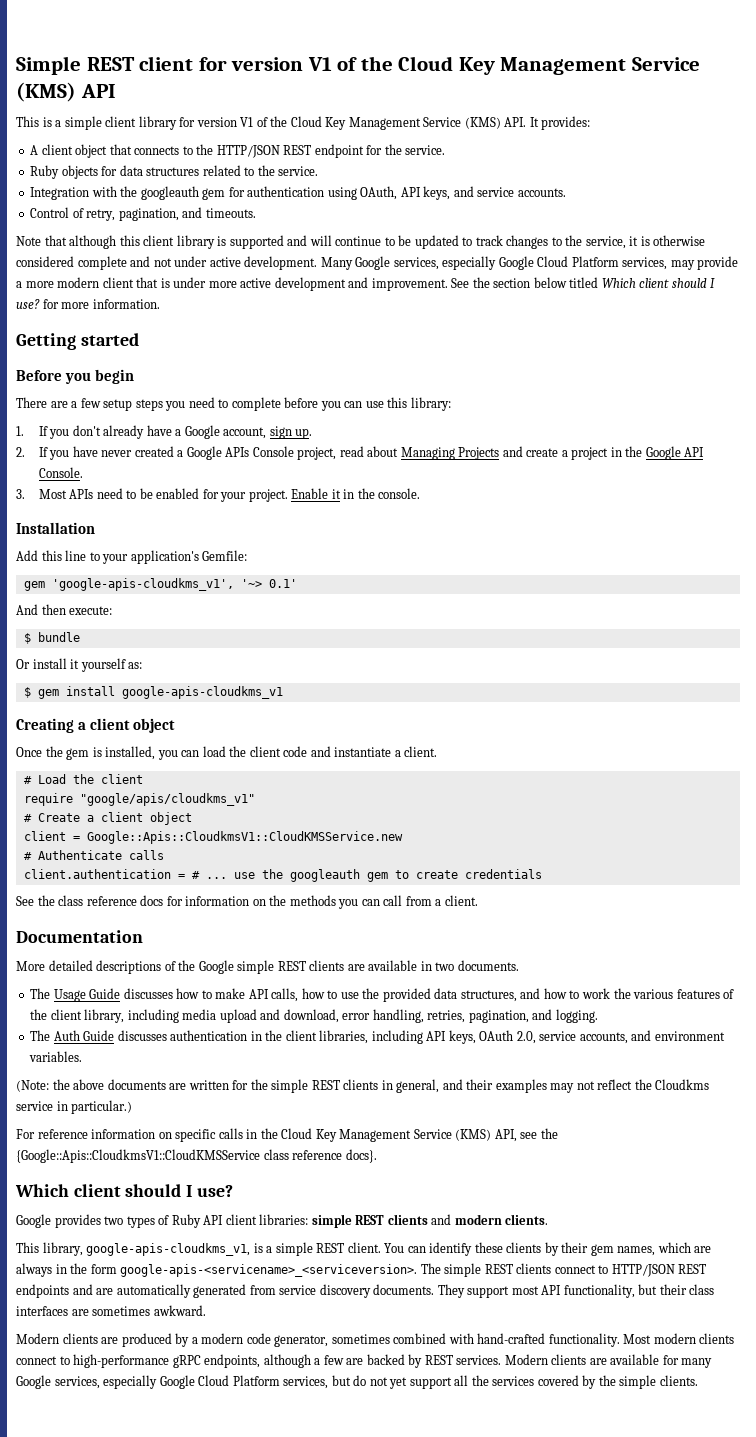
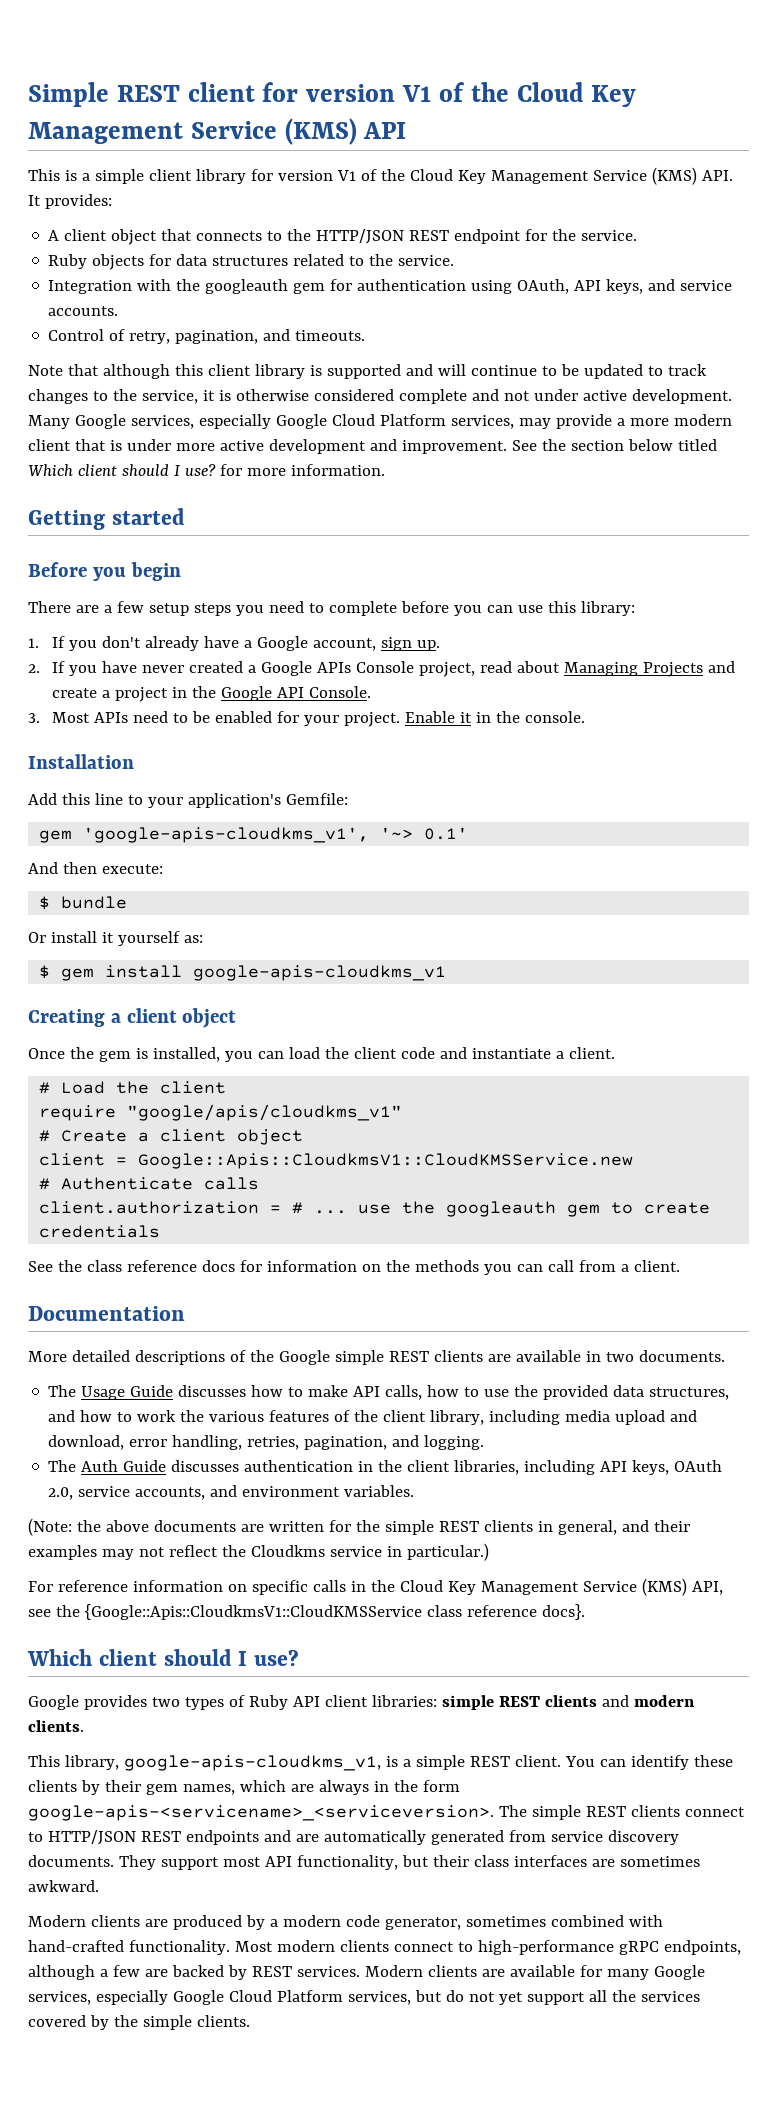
[23,869,171,879] client.authentication -> [39,1201,260,1214] client.authorization

